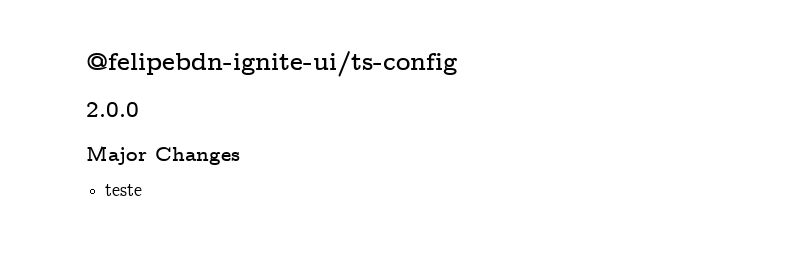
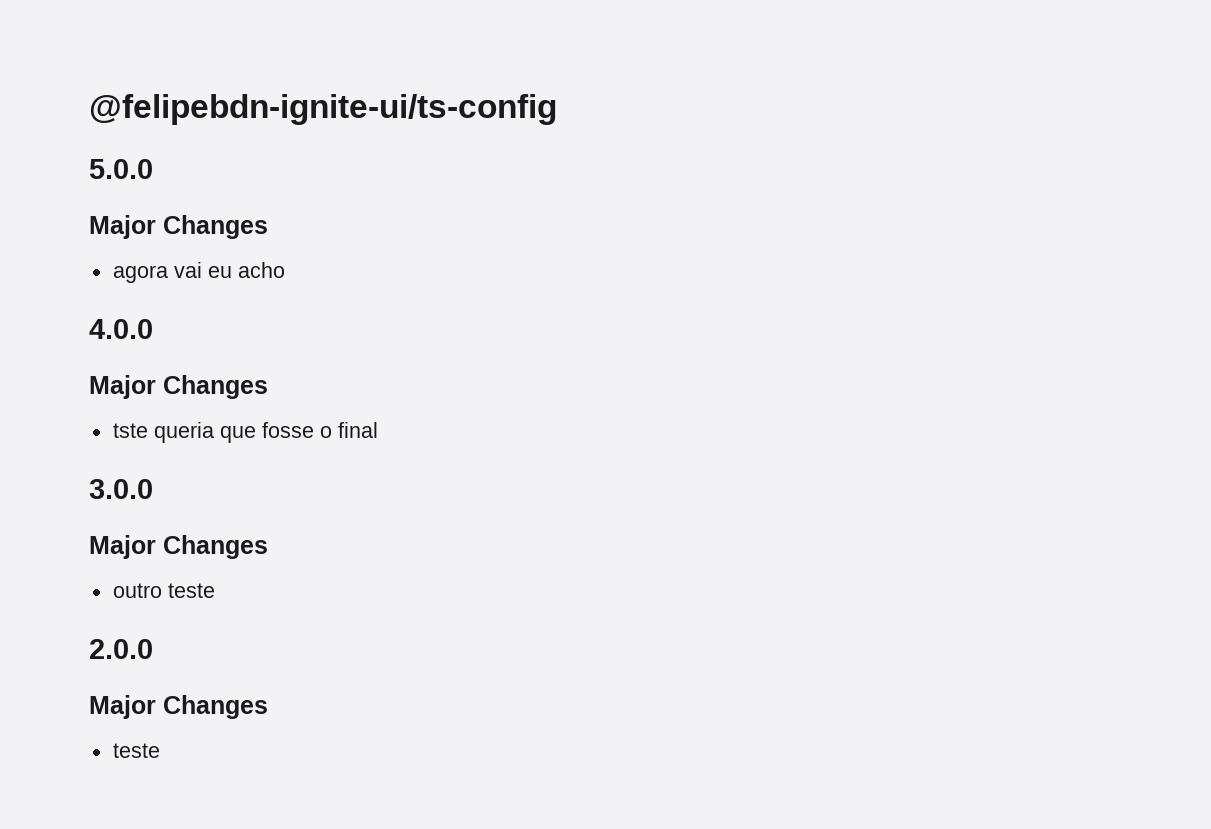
(457, 64) none -> [89,159,153,179] [89,215,268,239] [112,262,285,283] [89,319,153,339] [89,375,268,399] [112,422,378,443] [89,479,153,499] [89,535,268,559] [112,583,215,598] // 5.0.0 // Major Changes // agora vai eu acho // 4.0.0 // Major Changes // tste queria que fosse o final // 3.0.0 // Major Changes // outro teste

